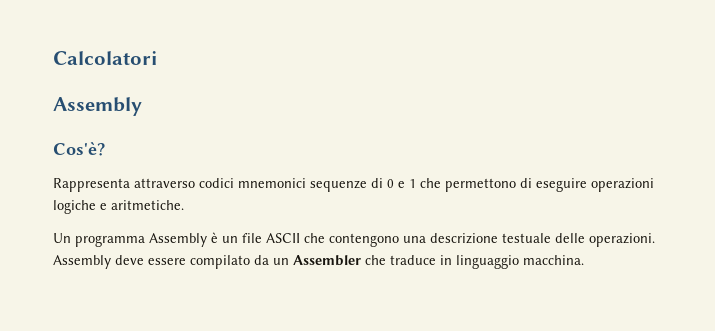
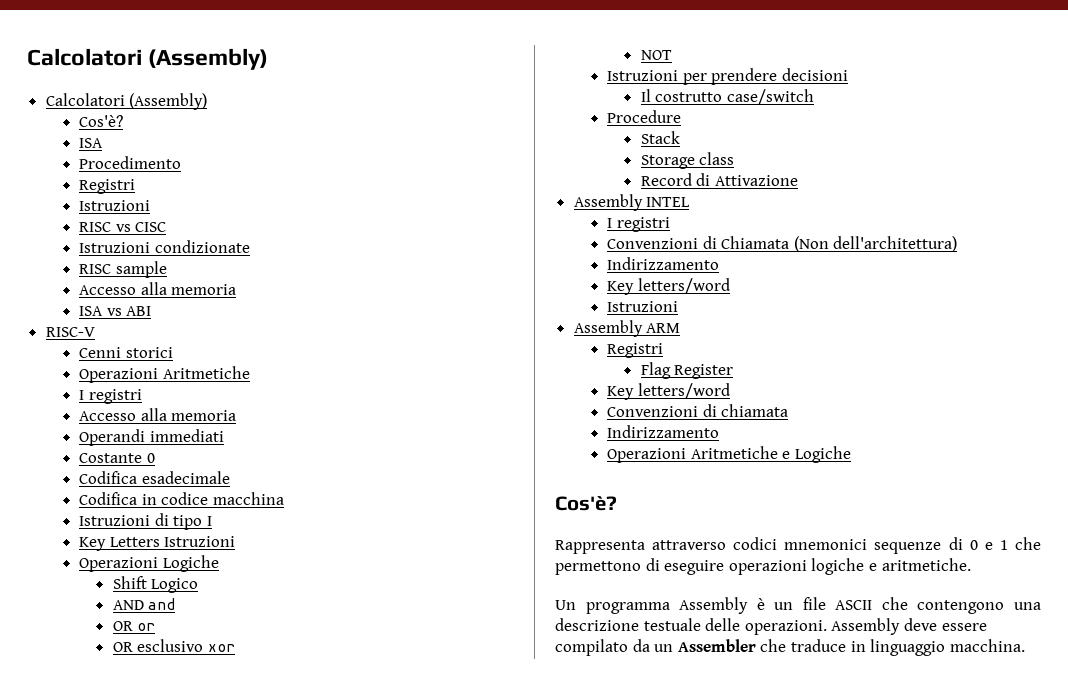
[53,51,157,65] [53,97,142,116] Calcolatori // Assembly -> [27,48,269,70] [45,93,208,110] [79,115,124,127] [79,138,104,148] [79,156,182,169] [79,179,136,194] [79,200,151,211] [79,222,167,232] [79,240,250,253] [79,261,167,278] [79,282,237,295] [79,306,152,316] [45,327,95,337] [79,347,173,358] [79,366,250,383] [79,389,142,404] [79,408,237,421] [79,429,224,446] [79,453,155,463] [79,471,230,484] [79,492,284,505] [79,513,212,530] [79,536,236,551] [79,555,219,572] [112,576,199,593] [112,598,176,610] [112,621,156,631] [112,639,235,652] [640,50,672,60] [607,68,848,85] [640,89,814,105] [607,110,682,123] [640,131,680,144] [640,152,735,169] [640,173,798,186] [573,194,691,211] [607,217,670,232] [607,236,958,252] [607,257,720,270] [607,278,730,295] [607,301,679,312] [573,320,681,337] [607,343,664,358] [640,362,734,379] [607,383,730,400] [607,404,789,417] [607,425,720,438] [607,446,851,463] Calcolatori (Assembly) // Calcolatori (Assembly) // Cos'è? // ISA // Procedimento // Registri // Istruzioni // RISC vs CISC // Istruzioni condizionate // RISC sample // Accesso alla memoria // ISA vs ABI // RISC-V // Cenni storici // Operazioni Aritmetiche // I registri // Accesso alla memoria // Operandi immediati // Costante 0 // Codifica esadecimale // Codifica in codice macchina // Istruzioni di tipo I // Key Letters Istruzioni // Operazioni Logiche // Shift Logico // AND and // OR or // OR esclusivo xor // NOT // Istruzioni per prendere decisioni // Il costrutto case/switch // Procedure // Stack // Storage class // Record di Attivazione // Assembly INTEL // I registri // Convenzioni di Chiamata (Non dell'architettura) // Indirizzamento // Key letters/word // Istruzioni // Assembly ARM // Registri // Flag Register // Key letters/word // Convenzioni di chiamata // Indirizzamento // Operazioni Aritmetiche e Logiche

